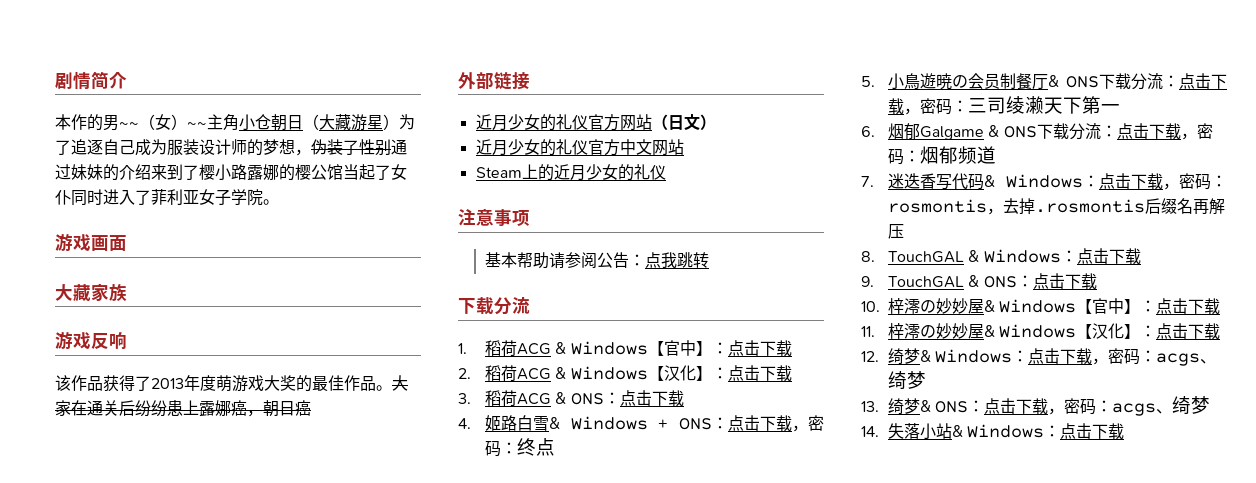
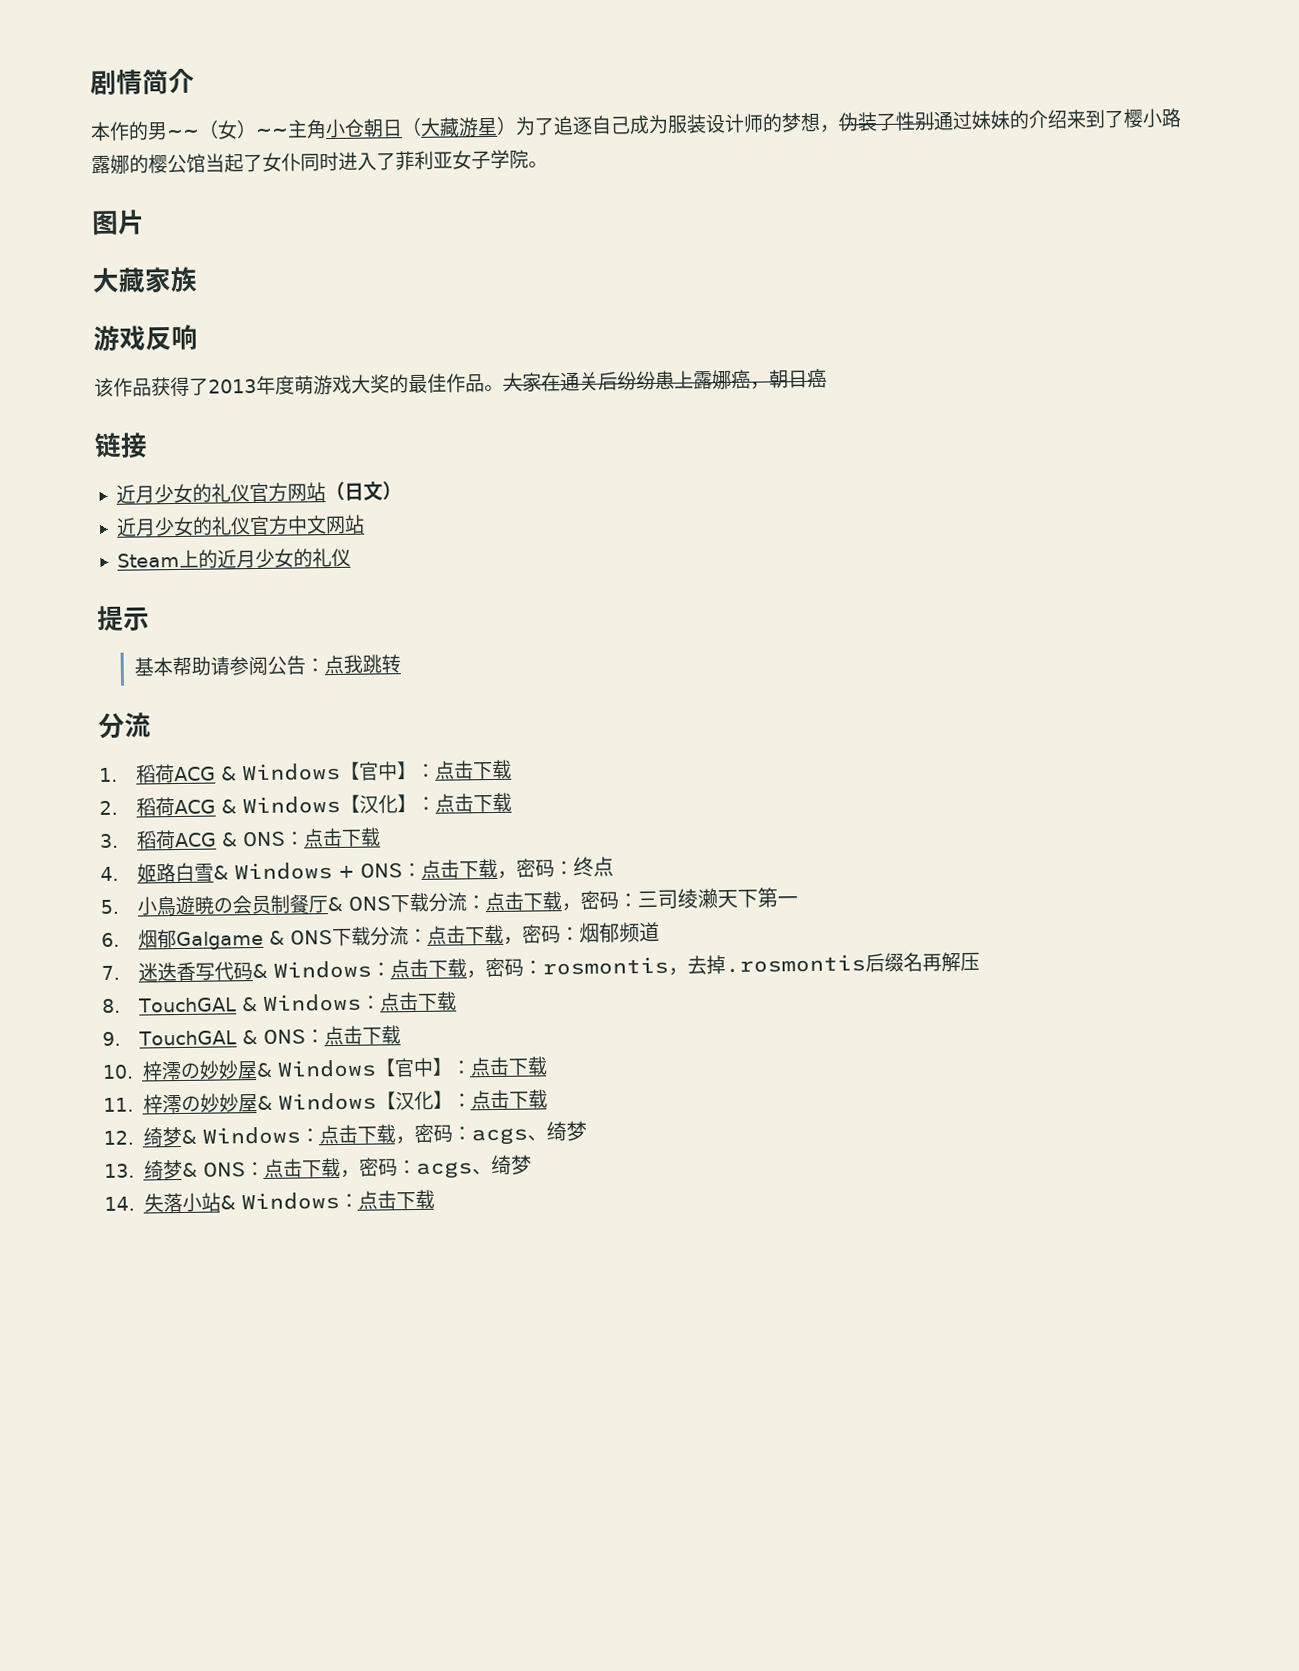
[55,234,127,252] 游戏画面 -> [91,209,145,236] 图片
[458,72,494,90] 外部 -> (827, 378) none
[458,209,530,226] 注意事项 -> [97,605,150,632] 提示
[458,297,494,315] 下载 -> (401, 664) none

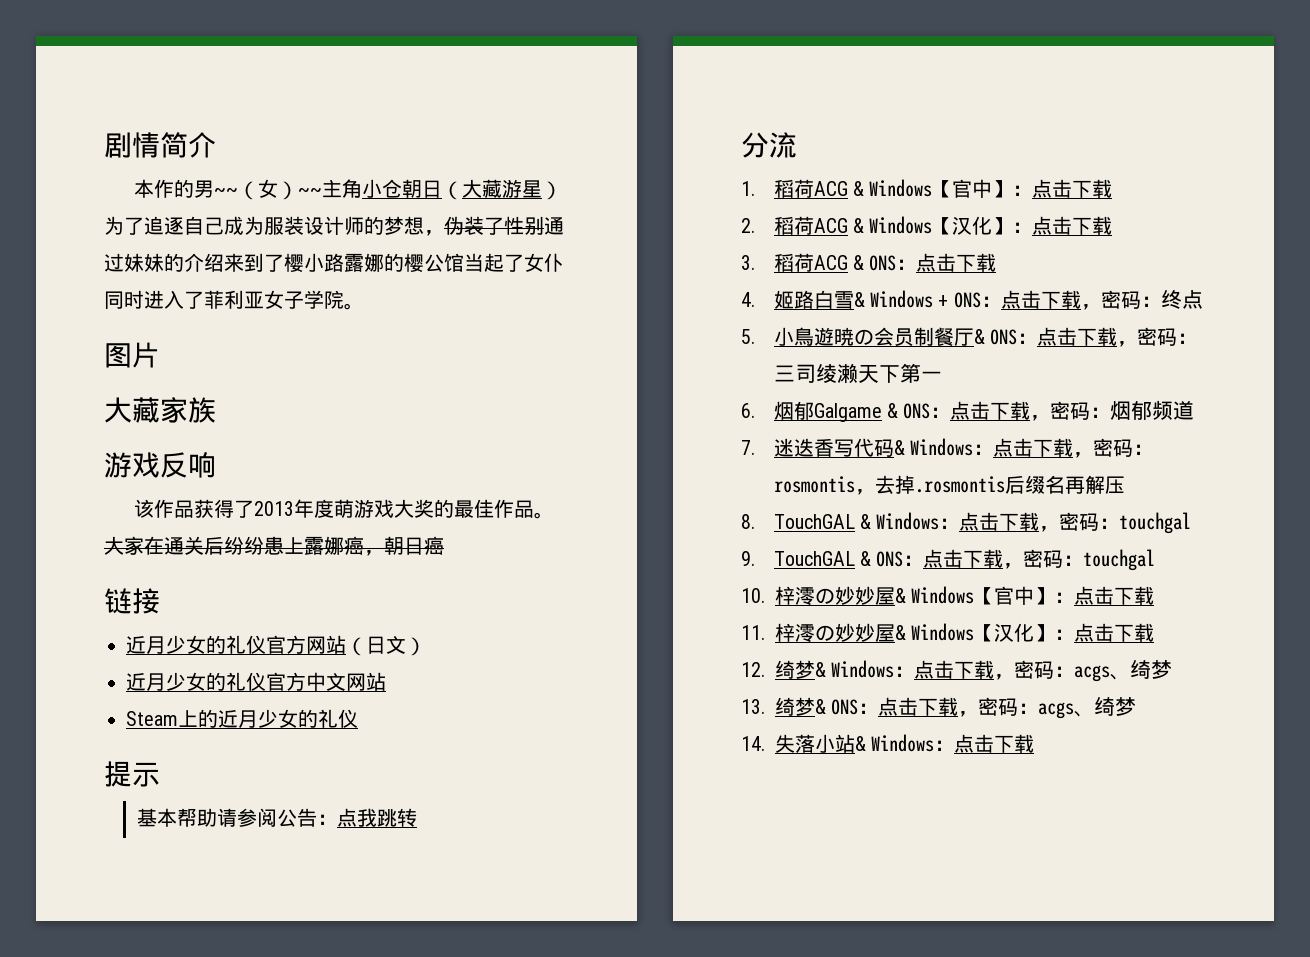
[389,892,467,913] 下载分流 -> (1018, 337) none
[331,926,409,947] 下载分流 -> (931, 411) none
(457, 1001) none -> [1039,512,1192,534] ，密码：touchgal
(401, 1035) none -> [1003,549,1156,571] ，密码：touchgal

